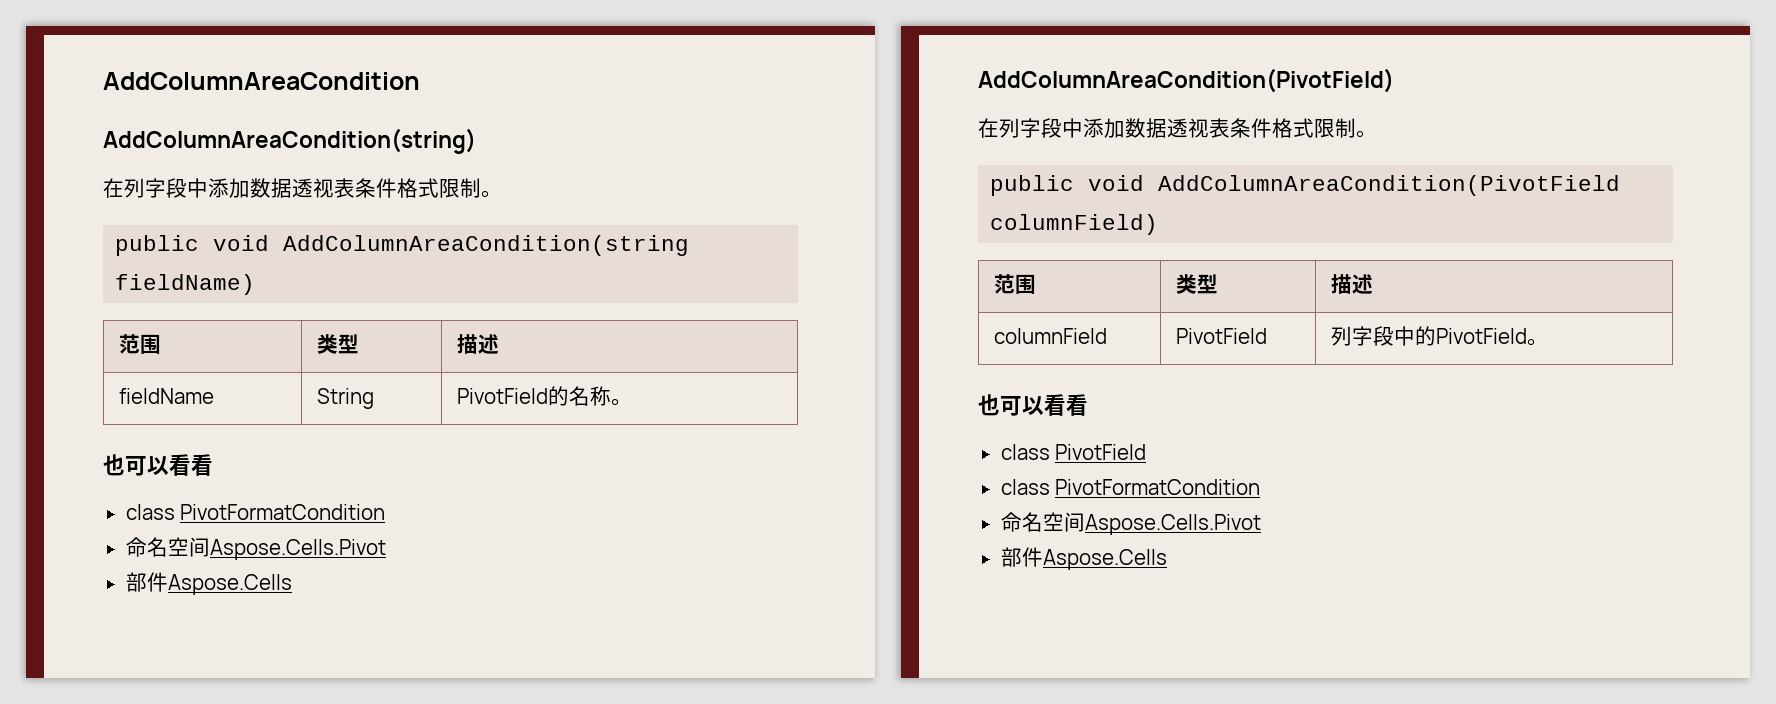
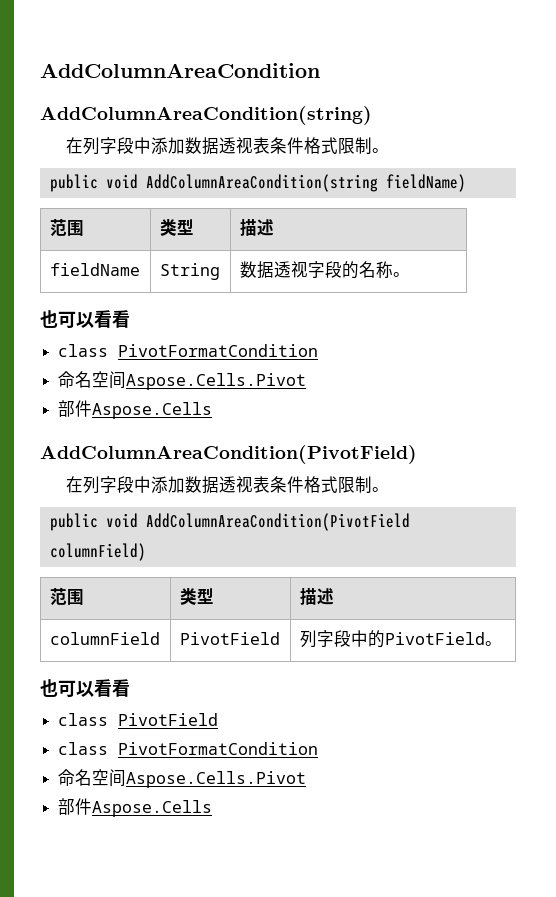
[457,388,549,404] PivotField -> [239,261,342,279] 数据透视字段

